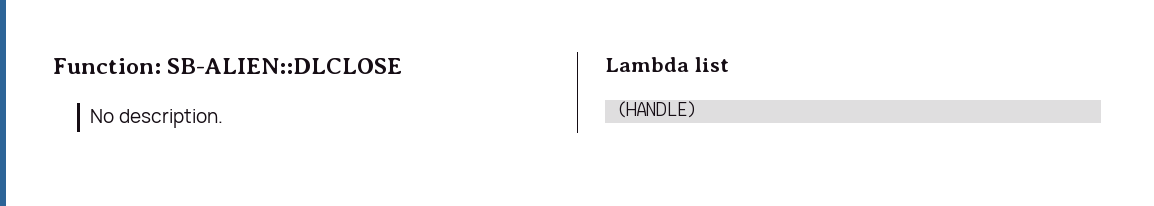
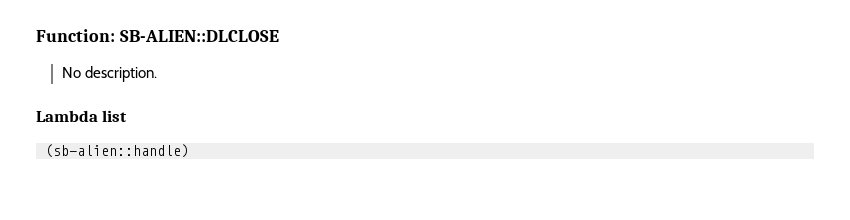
[616,101,697,118] (HANDLE) -> [45,144,189,158] (sb-alien::handle)

